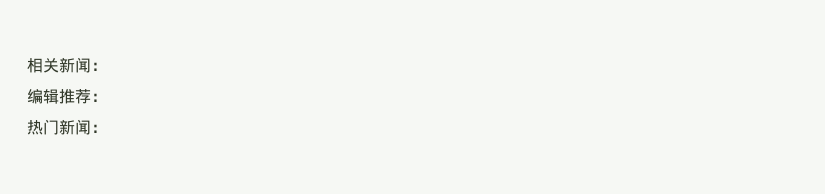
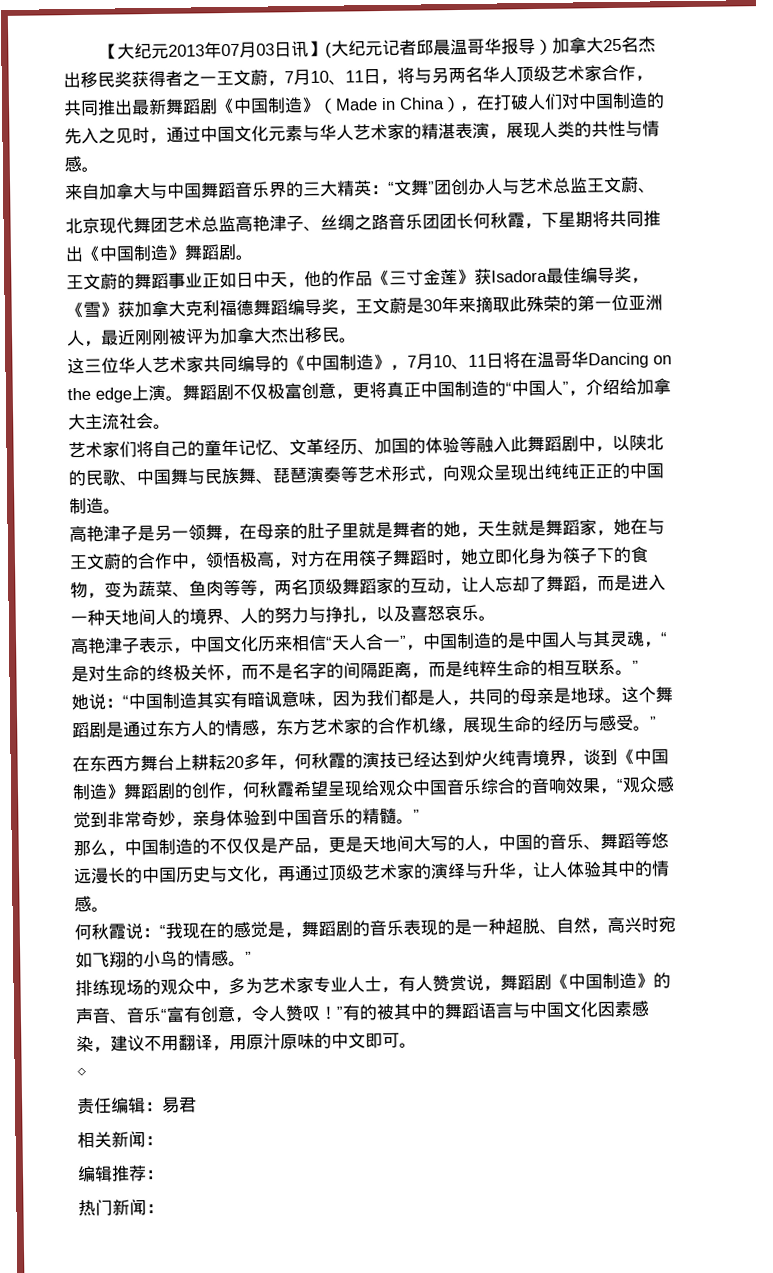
(27, 65) none -> [100,36,657,60] [63,64,653,89] [63,92,665,117] [64,120,660,145] [64,155,99,173] [65,176,656,201] [65,210,661,235] [65,243,254,263] [66,266,649,290] [66,294,663,319] [66,326,357,347] [67,351,672,375] [67,378,671,403] [68,413,171,431] [68,434,664,459] [68,462,664,487] [69,497,121,515] [69,518,665,543] [69,546,649,570] [70,574,666,599] [70,604,496,626] [70,630,668,655] [71,659,639,683] [71,686,673,711] [72,714,657,739] [72,748,669,773] [72,776,675,801] [73,807,420,829] [73,832,669,857] [74,860,670,885] [74,895,109,913] [74,916,676,941] [75,950,252,969] [75,972,671,997] [75,1000,649,1025] [76,1032,417,1053] [76,1066,87,1079] [77,1096,197,1115] 【大纪元2013年07月03日讯】(大纪元记者邱晨温哥华报导）加拿大25名杰出移民奖获得者之一王文蔚，7月10、11日，将与另两名华人顶级艺术家合作，共同推出最新舞蹈剧《中国制造》（Made in China），在打破人们对中国制造的先入之见时，通过中国文化元素与华人艺术家的精湛表演，展现人类的共性与情感。 // 来自加拿大与中国舞蹈音乐界的三大精英：“文舞”团创办人与艺术总监王文蔚、 // 北京现代舞团艺术总监高艳津子、丝绸之路音乐团团长何秋霞，下星期将共同推出《中国制造》舞蹈剧。 // 王文蔚的舞蹈事业正如日中天，他的作品《三寸金莲》获Isadora最佳编导奖，《雪》获加拿大克利福德舞蹈编导奖，王文蔚是30年来摘取此殊荣的第一位亚洲人，最近刚刚被评为加拿大杰出移民。 // 这三位华人艺术家共同编导的《中国制造》，7月10、11日将在温哥华Dancing on the edge上演。舞蹈剧不仅极富创意，更将真正中国制造的“中国人”，介绍给加拿大主流社会。 // 艺术家们将自己的童年记忆、文革经历、加国的体验等融入此舞蹈剧中，以陕北的民歌、中国舞与民族舞、琵琶演奏等艺术形式，向观众呈现出纯纯正正的中国制造。 // 高艳津子是另一领舞，在母亲的肚子里就是舞者的她，天生就是舞蹈家，她在与王文蔚的合作中，领悟极高，对方在用筷子舞蹈时，她立即化身为筷子下的食物，变为蔬菜、鱼肉等等，两名顶级舞蹈家的互动，让人忘却了舞蹈，而是进入一种天地间人的境界、人的努力与挣扎，以及喜怒哀乐。 // 高艳津子表示，中国文化历来相信“天人合一”，中国制造的是中国人与其灵魂，“是对生命的终极关怀，而不是名字的间隔距离，而是纯粹生命的相互联系。” // 她说：“中国制造其实有暗讽意味，因为我们都是人，共同的母亲是地球。这个舞蹈剧是通过东方人的情感，东方艺术家的合作机缘，展现生命的经历与感受。” // 在东西方舞台上耕耘20多年，何秋霞的演技已经达到炉火纯青境界，谈到《中国制造》舞蹈剧的创作，何秋霞希望呈现给观众中国音乐综合的音响效果，“观众感觉到非常奇妙，亲身体验到中国音乐的精髓。” // 那么，中国制造的不仅仅是产品，更是天地间大写的人，中国的音乐、舞蹈等悠远漫长的中国历史与文化，再通过顶级艺术家的演绎与升华，让人体验其中的情感。 // 何秋霞说：“我现在的感觉是，舞蹈剧的音乐表现的是一种超脱、自然，高兴时宛如飞翔的小鸟的情感。” // 排练现场的观众中，多为艺术家专业人士，有人赞赏说，舞蹈剧《中国制造》的声音、音乐“富有创意，令人赞叹！”有的被其中的舞蹈语言与中国文化因素感染，建议不用翻译，用原汁原味的中文即可。 // ◇ // 责任编辑：易君 //

